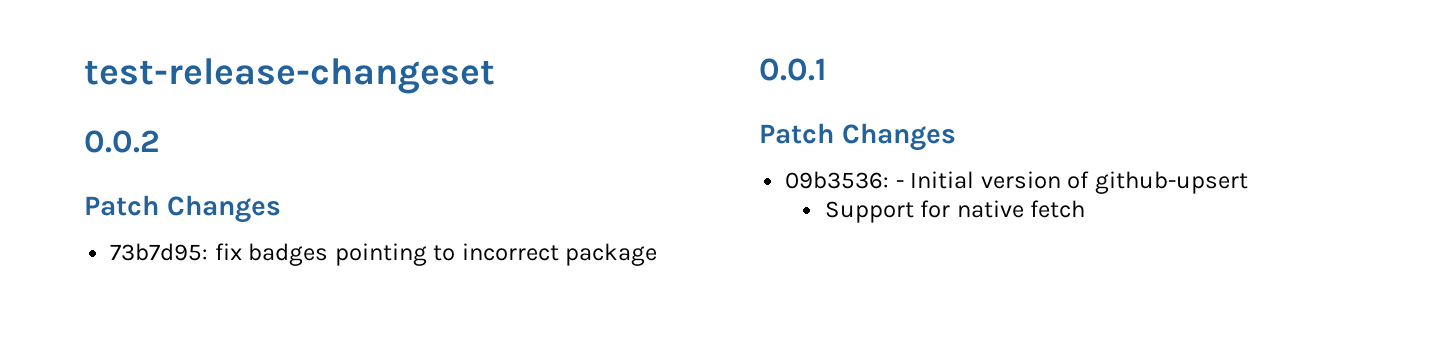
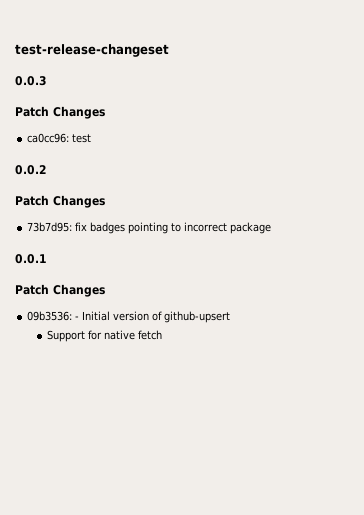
(495, 76) none -> [15,76,47,86] [15,106,105,119] [27,133,92,143] // 0.0.3 // Patch Changes // ca0cc96: test

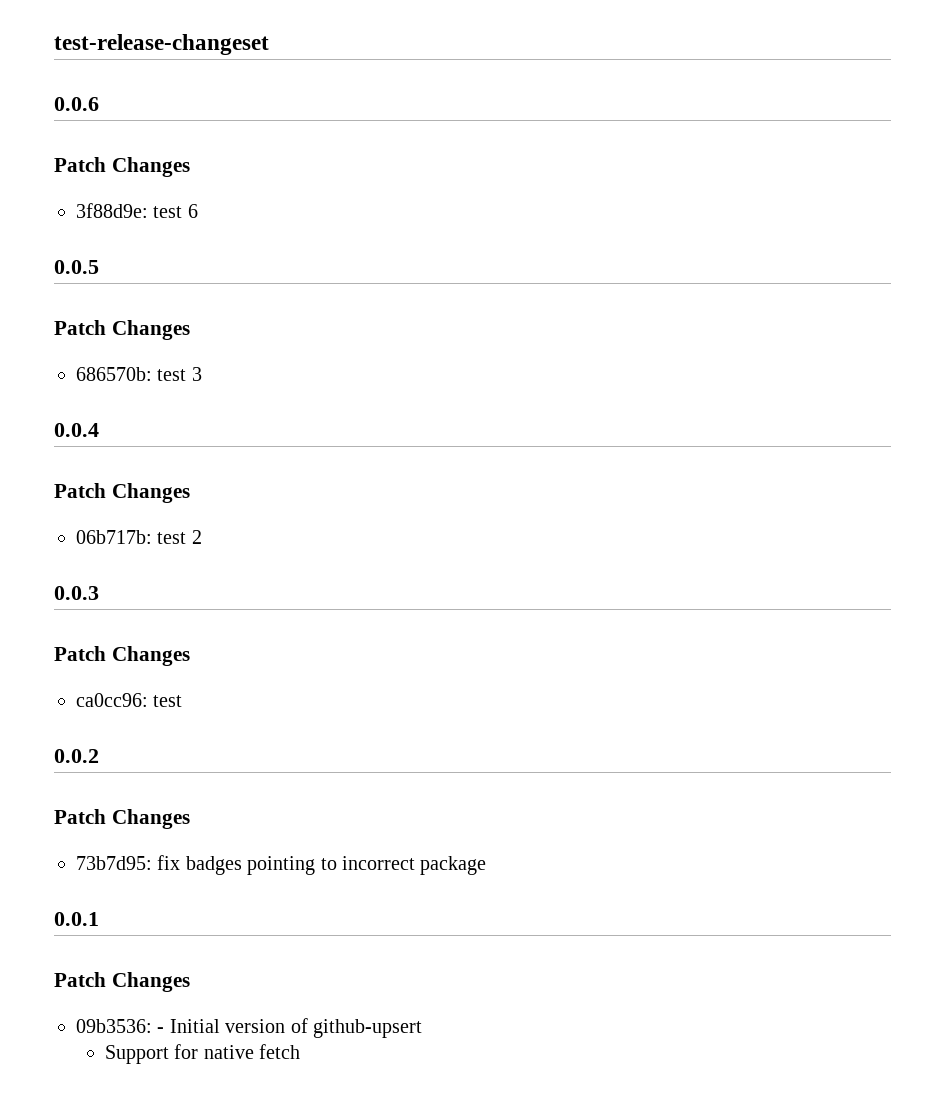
(169, 50) none -> [54,97,99,111] [54,157,190,177] [76,203,198,218] [54,260,99,274] [54,320,190,340] [76,367,202,381] [54,423,99,437] [54,483,190,503] [76,530,202,544] // 0.0.6 // Patch Changes // 3f88d9e: test 6 // 0.0.5 // Patch Changes // 686570b: test 3 // 0.0.4 // Patch Changes // 06b717b: test 2

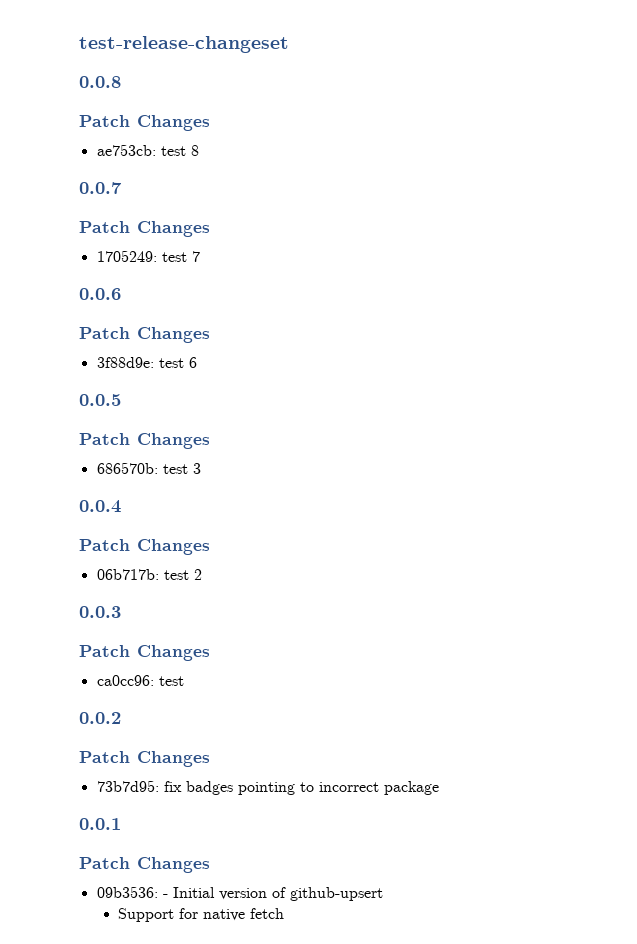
(269, 44) none -> [79,76,121,88] [79,115,210,131] [96,144,199,156] [79,182,122,194] [79,221,210,237] [96,250,200,262] // 0.0.8 // Patch Changes // ae753cb: test 8 // 0.0.7 // Patch Changes // 1705249: test 7

